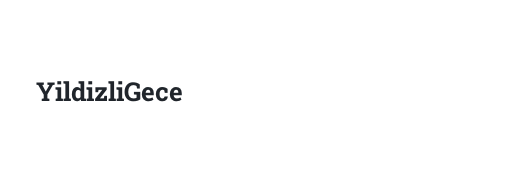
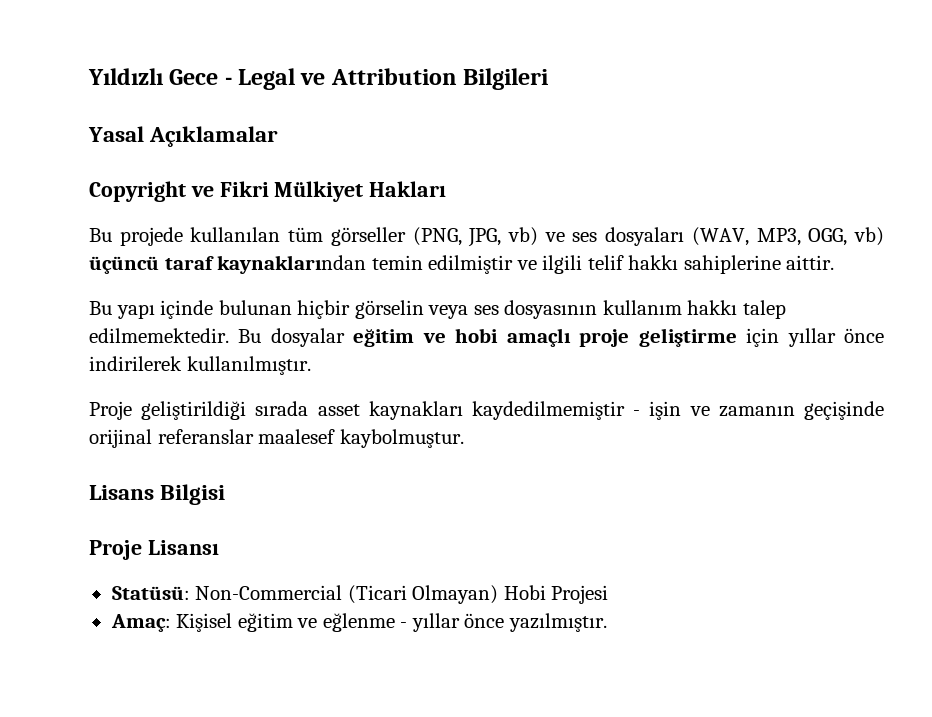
[36,81,183,102] YildizliGece -> [88,68,550,90] [88,126,279,147] [89,181,447,202] [89,227,884,247] [89,255,835,274] [89,300,786,319] [89,328,885,347] [89,356,311,375] [89,401,885,420] [89,429,464,448] [89,484,226,505] [89,540,219,560] [111,585,609,604] [110,613,607,632] Yıldızlı Gece - Legal ve Attribution Bilgileri // Yasal Açıklamalar // Copyright ve Fikri Mülkiyet Hakları // Bu projede kullanılan tüm görseller (PNG, JPG, vb) ve ses dosyaları (WAV, MP3, OGG, vb) üçüncü taraf kaynaklarından temin edilmiştir ve ilgili telif hakkı sahiplerine aittir. // Bu yapı içinde bulunan hiçbir görselin veya ses dosyasının kullanım hakkı talep edilmemektedir. Bu dosyalar eğitim ve hobi amaçlı proje geliştirme için yıllar önce indirilerek kullanılmıştır. // Proje geliştirildiği sırada asset kaynakları kaydedilmemiştir - işin ve zamanın geçişinde orijinal referanslar maalesef kaybolmuştur. // Lisans Bilgisi // Proje Lisansı // Statüsü: Non-Commercial (Ticari Olmayan) Hobi Projesi // Amaç: Kişisel eğitim ve eğlenme - yıllar önce yazılmıştır.

